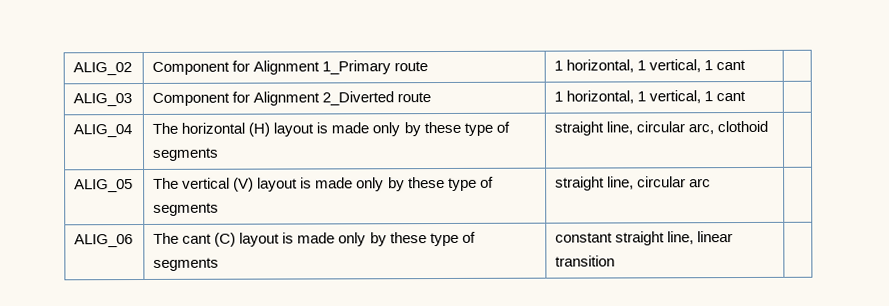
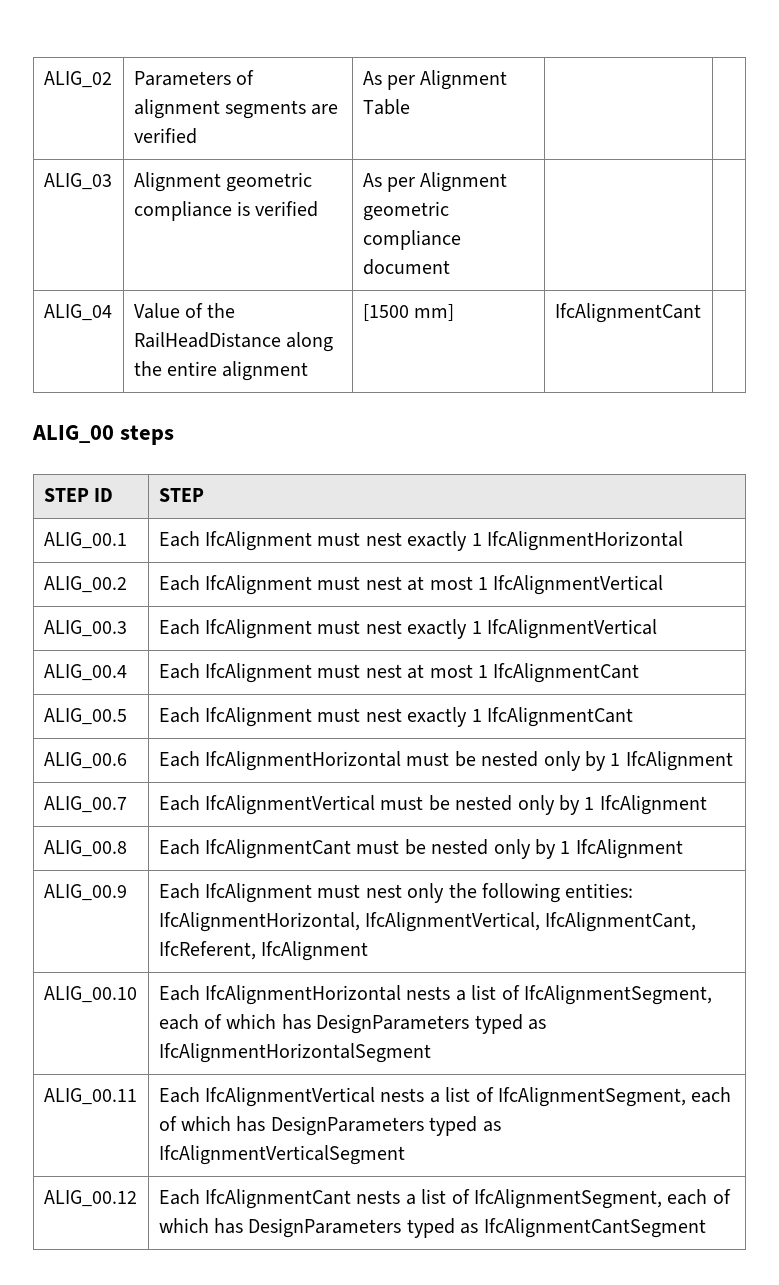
[152,60,429,75] [554,59,747,73] [73,93,133,107] [152,91,432,106] [554,90,747,104] [73,124,133,138] [152,121,510,137] [152,147,220,161] [554,120,769,136] [74,179,134,193] [153,176,494,192] [153,202,220,216] [555,176,712,191] [74,234,134,248] [153,231,476,247] [153,257,220,271] [555,231,734,246] [555,255,616,267] Component for Alignment 1_Primary route | 1 horizontal, 1 vertical, 1 cant | // ALIG_03 | Component for Alignment 2_Diverted route | 1 horizontal, 1 vertical, 1 cant | // ALIG_04 | The horizontal (H) layout is made only by these type of segments | straight line, circular arc, clothoid | // ALIG_05 | The vertical (V) layout is made only by these type of segments | straight line, circular arc | // ALIG_06 | The cant (C) layout is made only by these type of segments | constant straight line, linear transition | -> [133,70,254,86] [133,99,339,119] [133,128,197,144] [362,70,508,90] [362,99,410,115] [43,173,112,190] [133,172,312,192] [133,201,319,221] [362,172,508,192] [362,201,449,221] [362,230,461,250] [362,259,450,275] [43,304,112,321] [133,303,236,319] [133,332,333,352] [133,361,309,381] [362,304,454,321] [554,303,701,323] [32,425,175,445] [43,488,113,502] [158,488,204,502] [43,532,127,549] [158,531,683,551] [43,576,127,593] [158,575,664,595] [43,620,127,637] [158,619,657,639] [43,664,127,681] [158,663,640,683] [43,708,127,725] [158,707,633,727] [43,752,127,769] [158,751,733,771] [43,796,127,813] [158,795,707,815] [43,840,127,857] [158,839,683,859] [43,884,127,901] [158,883,634,903] [158,912,697,932] [158,941,368,961] [43,986,137,1003] [158,985,712,1005] [158,1014,546,1034] [158,1043,431,1063] [43,1088,137,1105] [158,1087,732,1107] [158,1116,501,1136] [158,1145,405,1165] [43,1190,137,1207] [158,1189,731,1209] [158,1218,706,1238] Parameters of alignment segments are verified | As per Alignment Table | | // ALIG_03 | Alignment geometric compliance is verified | As per Alignment geometric compliance document | | // ALIG_04 | Value of the RailHeadDistance along the entire alignment | [1500 mm] | IfcAlignmentCant | // ALIG_00 steps // STEP ID | STEP // ALIG_00.1 | Each IfcAlignment must nest exactly 1 IfcAlignmentHorizontal // ALIG_00.2 | Each IfcAlignment must nest at most 1 IfcAlignmentVertical // ALIG_00.3 | Each IfcAlignment must nest exactly 1 IfcAlignmentVertical // ALIG_00.4 | Each IfcAlignment must nest at most 1 IfcAlignmentCant // ALIG_00.5 | Each IfcAlignment must nest exactly 1 IfcAlignmentCant // ALIG_00.6 | Each IfcAlignmentHorizontal must be nested only by 1 IfcAlignment // ALIG_00.7 | Each IfcAlignmentVertical must be nested only by 1 IfcAlignment // ALIG_00.8 | Each IfcAlignmentCant must be nested only by 1 IfcAlignment // ALIG_00.9 | Each IfcAlignment must nest only the following entities: IfcAlignmentHorizontal, IfcAlignmentVertical, IfcAlignmentCant, IfcReferent, IfcAlignment // ALIG_00.10 | Each IfcAlignmentHorizontal nests a list of IfcAlignmentSegment, each of which has DesignParameters typed as IfcAlignmentHorizontalSegment // ALIG_00.11 | Each IfcAlignmentVertical nests a list of IfcAlignmentSegment, each of which has DesignParameters typed as IfcAlignmentVerticalSegment // ALIG_00.12 | Each IfcAlignmentCant nests a list of IfcAlignmentSegment, each of which has DesignParameters typed as IfcAlignmentCantSegment

